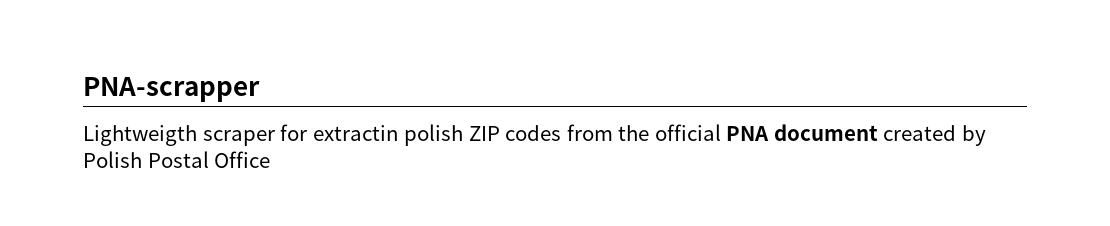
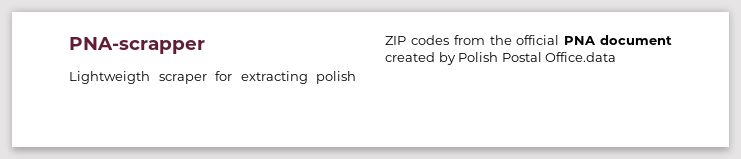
[312,125,399,141] extractin -> [240,71,308,84] extracting
[214,151,271,168] Office -> [545,52,617,62] Office.data

